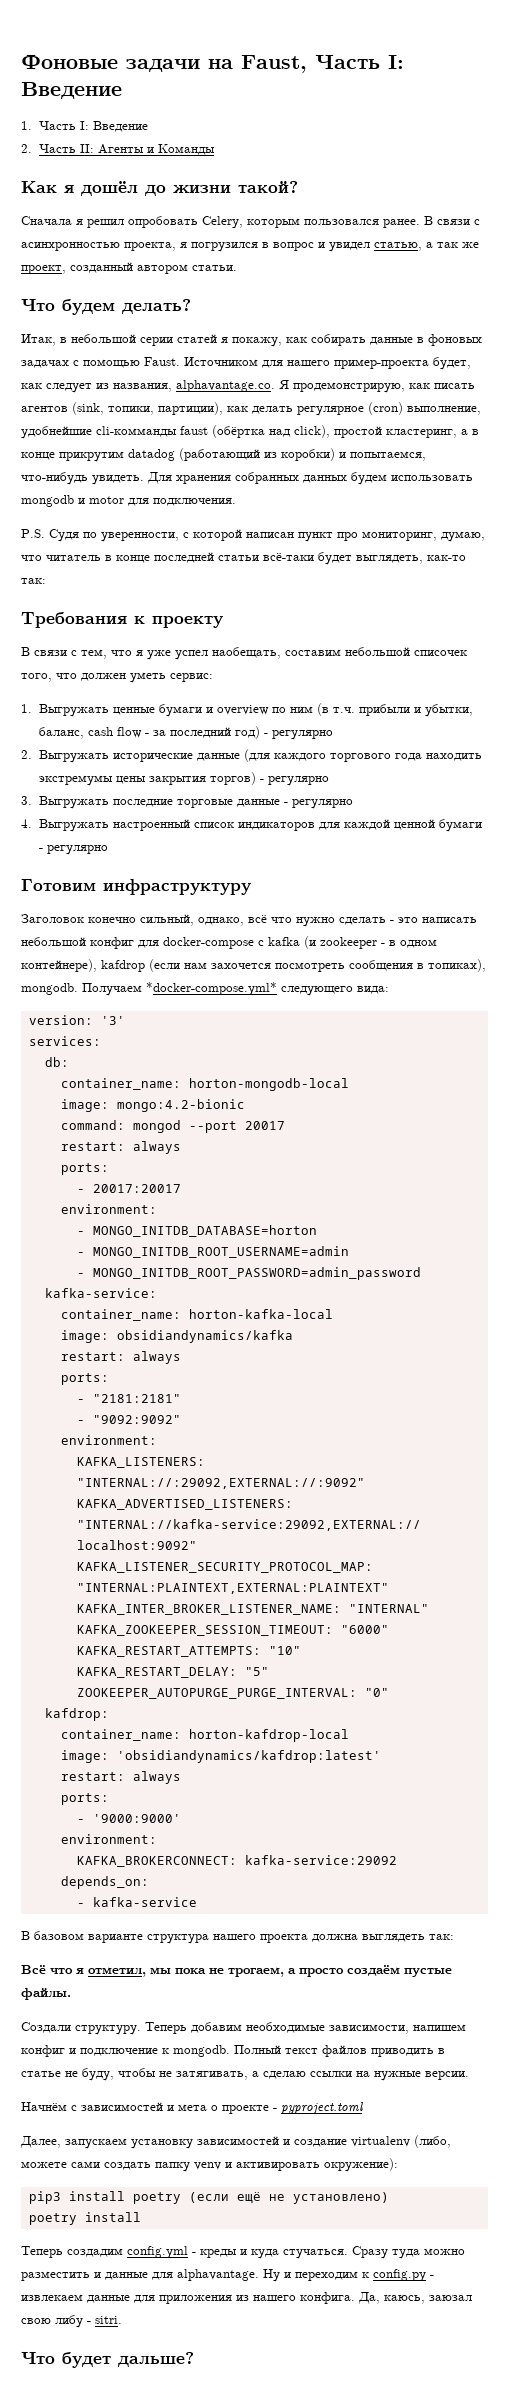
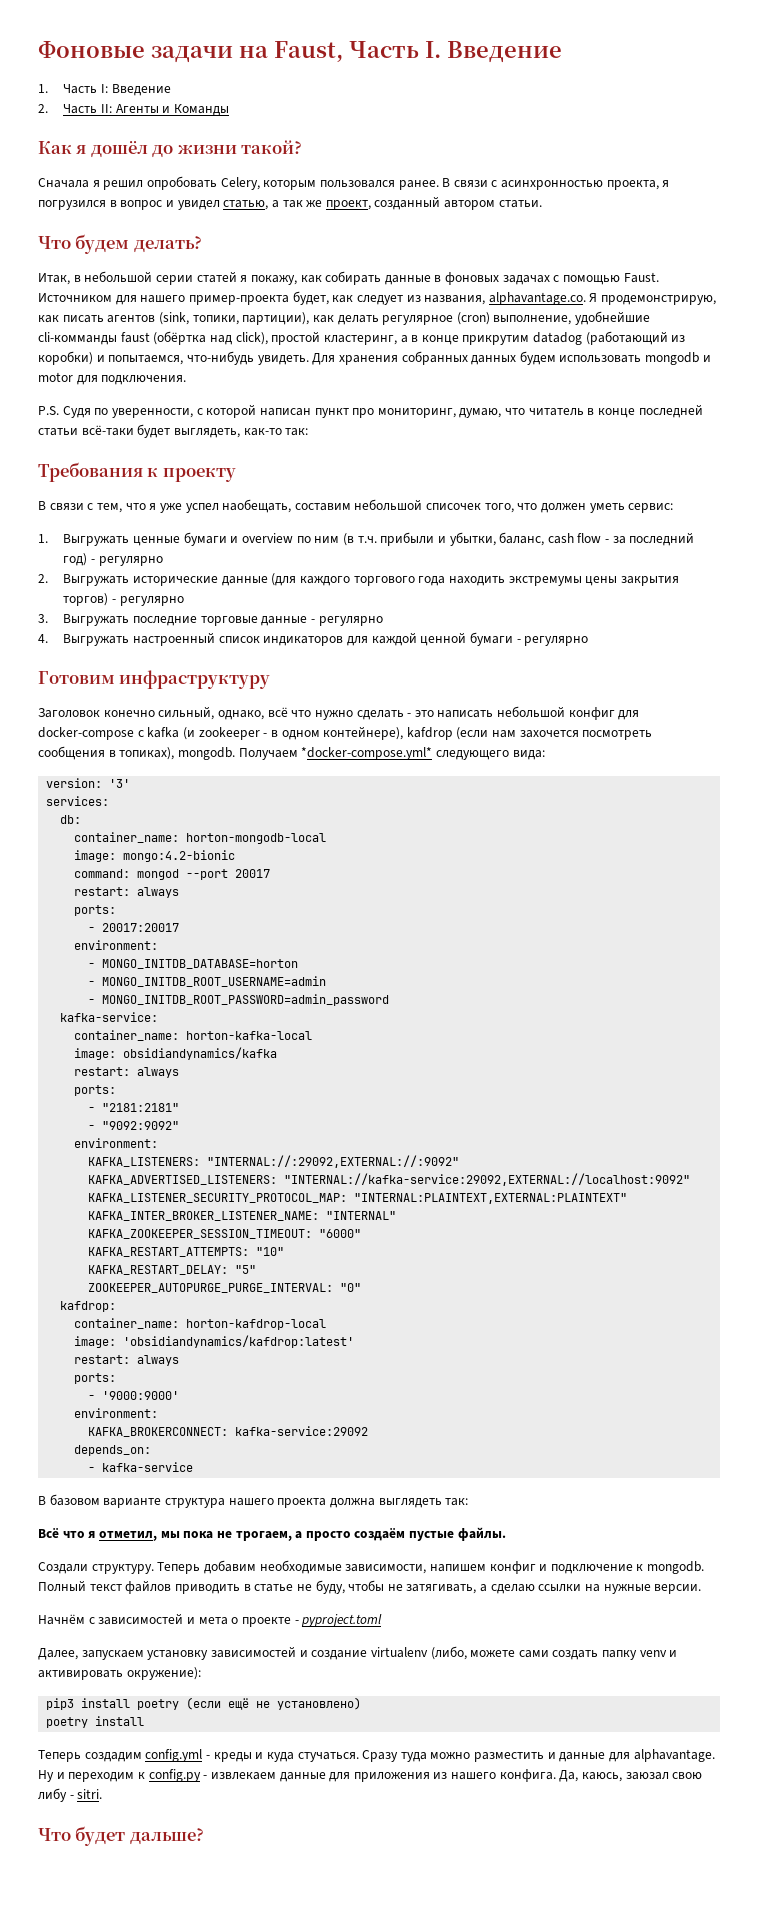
[388,55,404,69] I: -> [425,41,441,58] I.

